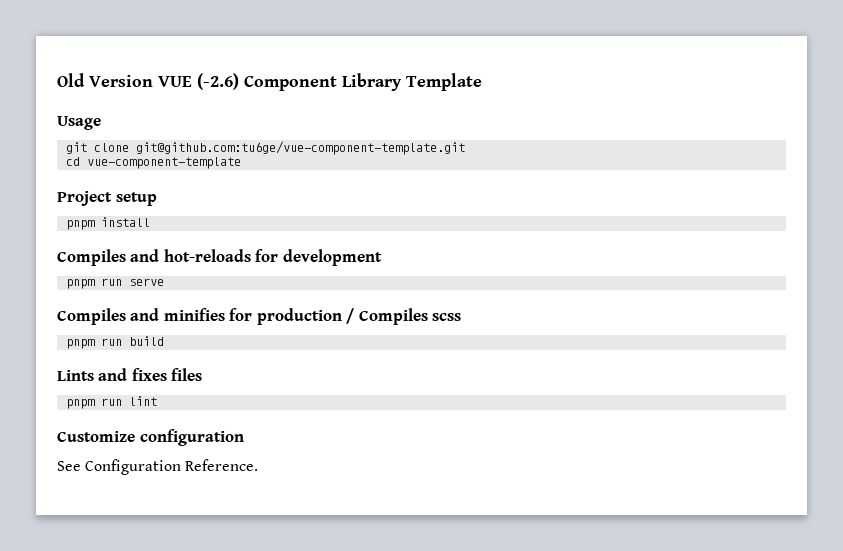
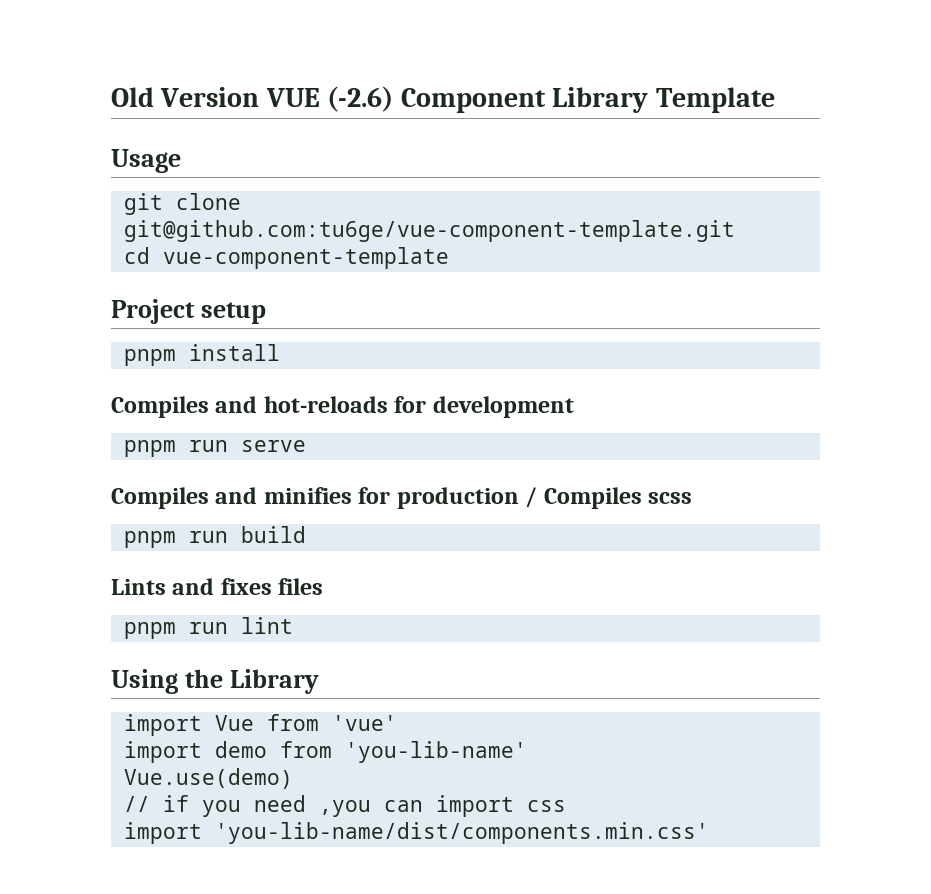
[57,429,244,446] [57,459,259,475] Customize configuration // See Configuration Reference. -> [111,669,319,694] [124,714,398,736] [124,741,528,763] [124,768,294,789] [124,795,567,817] [124,822,710,844] Using the Library // import Vue from 'vue' // import demo from 'you-lib-name' // Vue.use(demo) // // if you need ,you can import css // import 'you-lib-name/dist/components.min.css'

